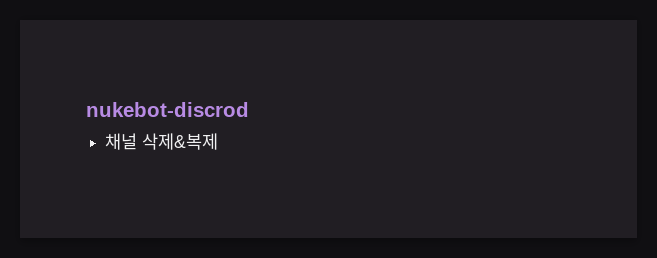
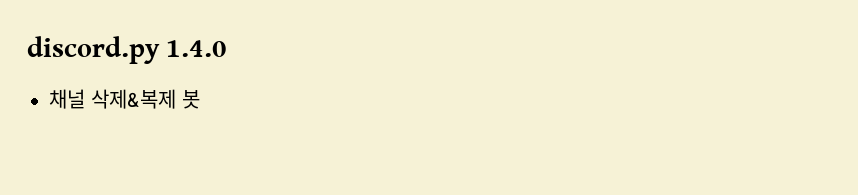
[86,102,249,117] nukebot-discrod -> [27,36,228,64] discord.py 1.4.0
(219, 141) none -> [182,90,200,109] 봇

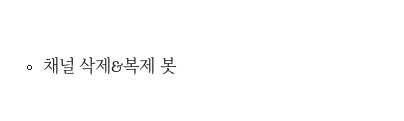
[27,36,228,64] discord.py 1.4.0 // -> (42, 65) none

